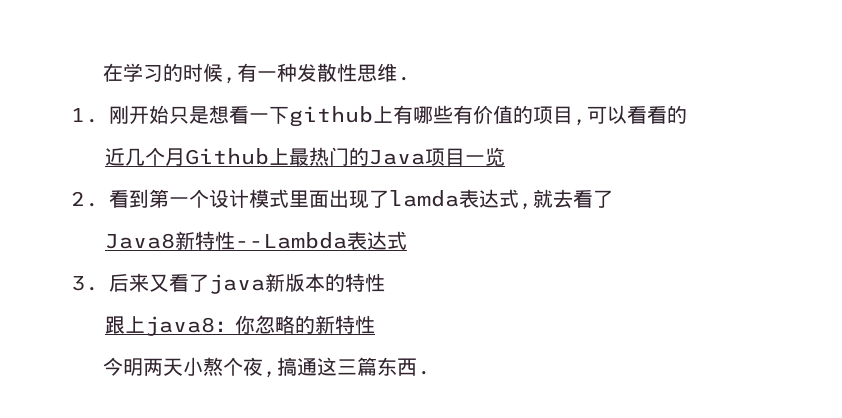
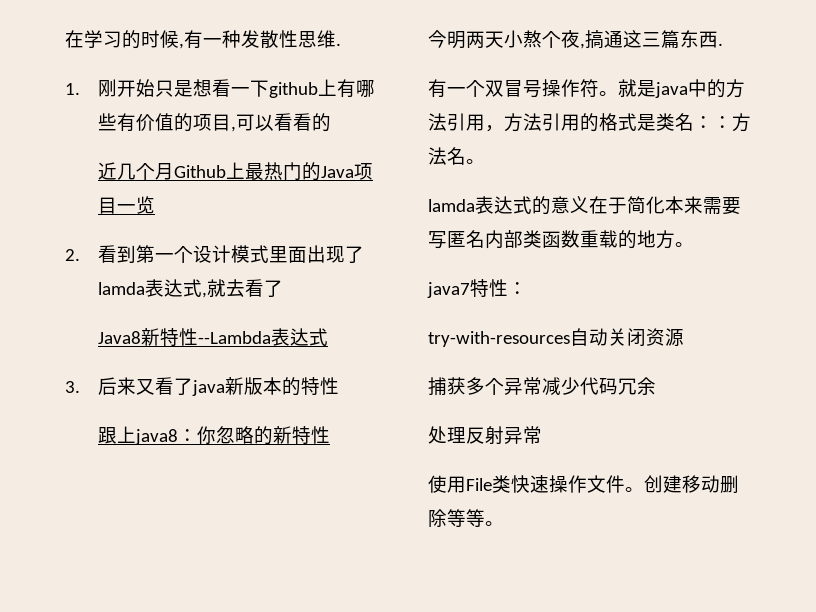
(431, 372) none -> [428,79,745,98] [428,113,751,132] [428,147,485,165] [428,196,741,215] [428,230,694,249] [427,279,527,298] [428,328,684,347] [428,377,656,396] [428,426,542,445] [428,475,739,494] [428,509,504,527] // 有一个双冒号操作符。就是java中的方法引用，方法引用的格式是类名：：方法名。 // lamda表达式的意义在于简化本来需要写匿名内部类函数重载的地方。 // java7特性： // try-with-resources自动关闭资源 // 捕获多个异常减少代码冗余 // 处理反射异常 // 使用File类快速操作文件。创建移动删除等等。

